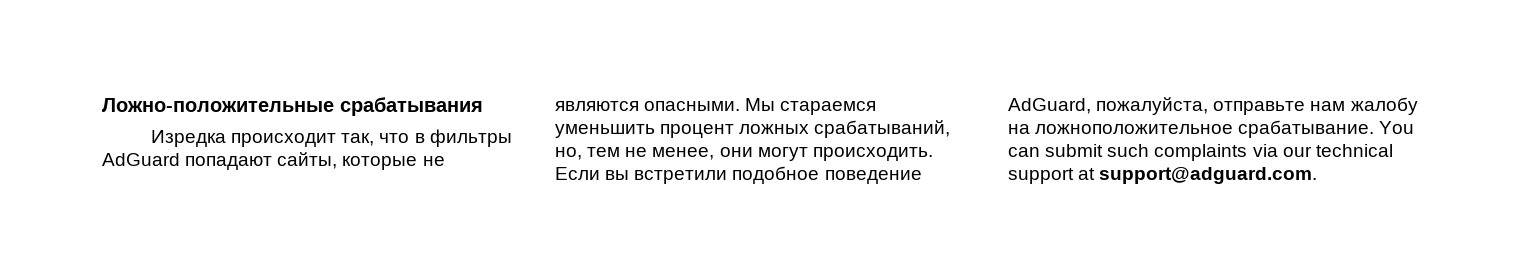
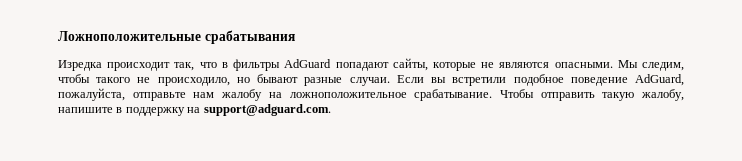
[102,98,334,112] Ложно-положительные -> [58,31,201,41] Ложноположительные
[780,101,877,115] [555,120,951,138] [555,147,933,161] стараемся уменьшить процент ложных срабатываний, но, тем не менее, они могут происходить. -> [642,62,684,71] [58,74,390,86] следим, чтобы такого не происходило, но бывают разные случаи.
[1379,121,1415,134] [1008,144,1393,161] [1008,168,1096,184] You can submit such complaints via our technical support at -> [499,89,684,101] [58,107,201,116] Чтобы отправить такую жалобу, напишите в поддержку на

